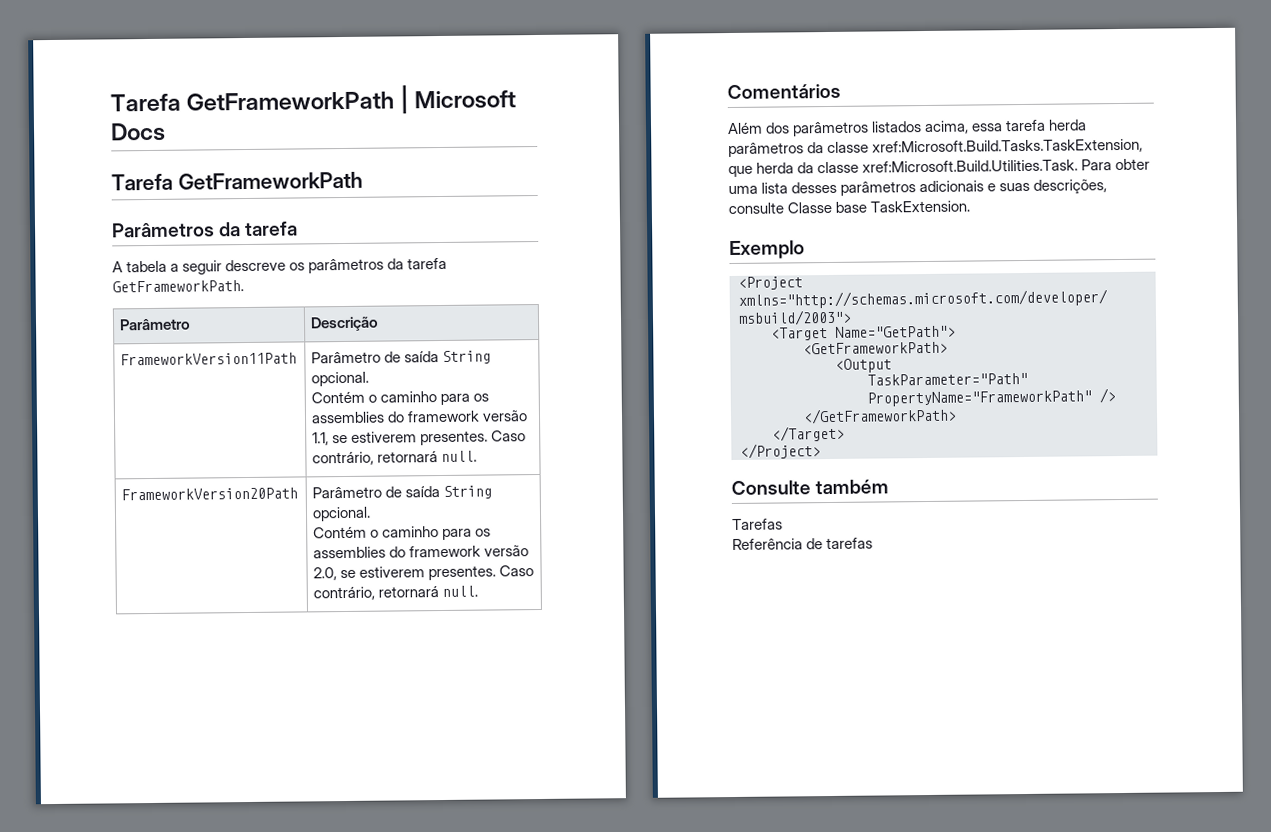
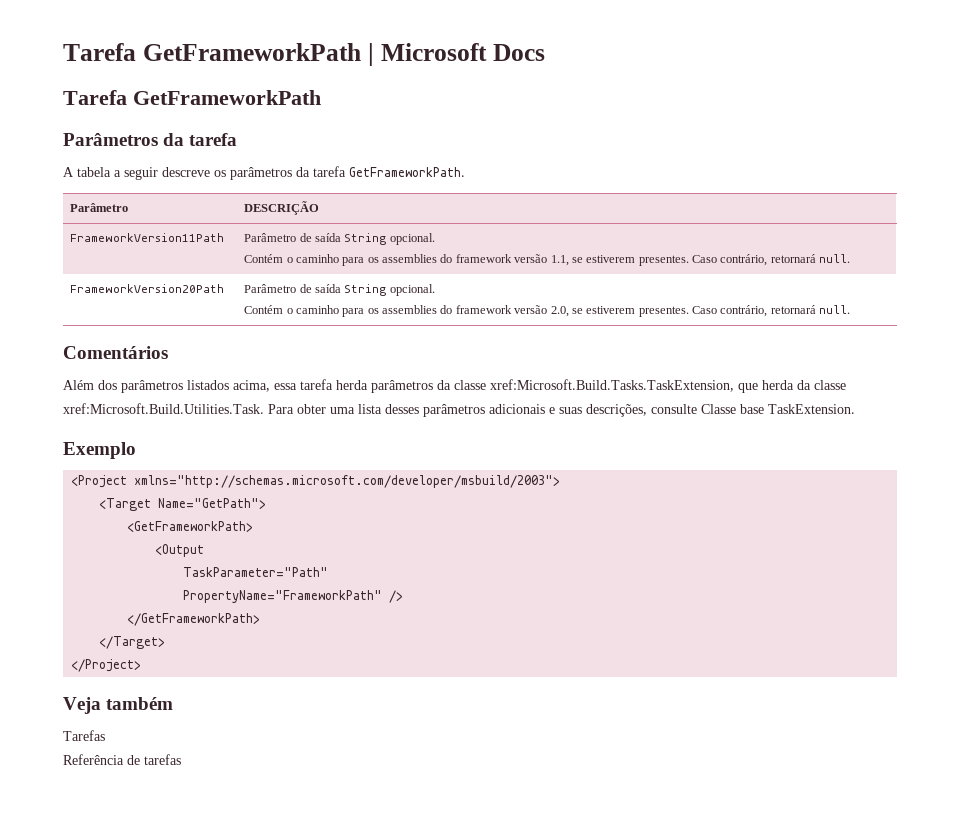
[310,316,380,332] Descrição -> [244,201,320,215] DESCRIÇÃO
[731,480,811,496] Consulte -> [63,697,101,714] Veja

